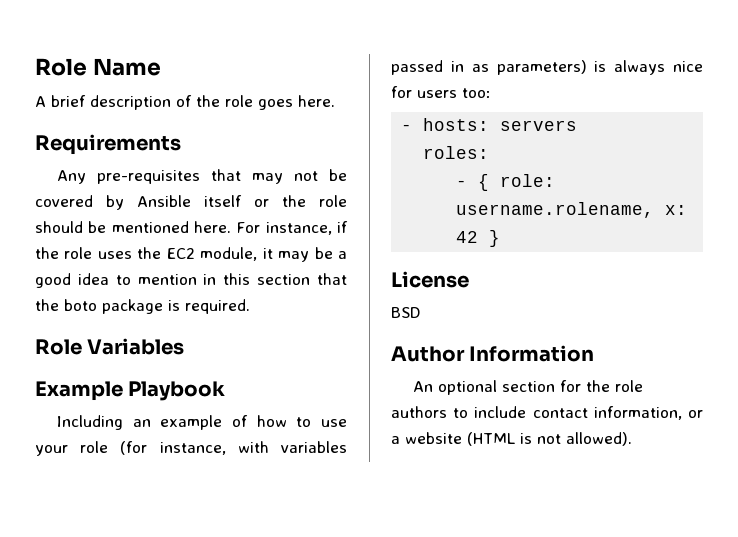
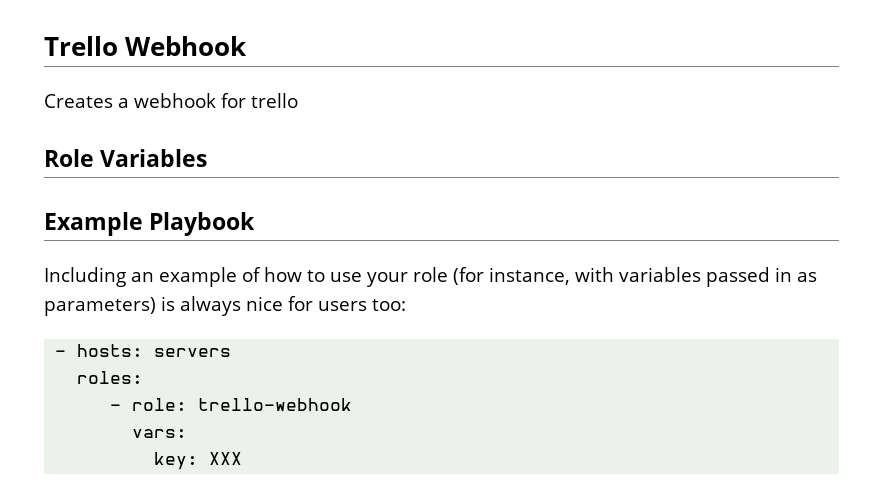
[35,58,161,76] [35,95,335,110] [35,134,181,155] [57,169,347,184] [35,195,347,210] [35,221,349,235] [35,247,348,262] [35,273,347,288] [35,299,250,314] Role Name // A brief description of the role goes here. // Requirements // Any pre-requisites that may not be covered by Ansible itself or the role should be mentioned here. For instance, if the role uses the EC2 module, it may be a good idea to mention in this section that the boto package is required. -> [44,36,247,56] [44,93,298,108] Trello Webhook // Creates a webhook for trello
[478,174,556,191] [456,202,688,218] [456,230,501,247] [391,271,469,288] [391,307,421,318] [391,345,595,362] [413,380,644,395] [391,406,703,420] [391,432,632,446] { role: username.rolename, x: 42 } // License // BSD // Author Information // An optional section for the role authors to include contact information, or a website (HTML is not allowed). -> [132,398,353,411] [132,429,188,438] [154,452,243,470] role: trello-webhook // vars: // key: XXX

